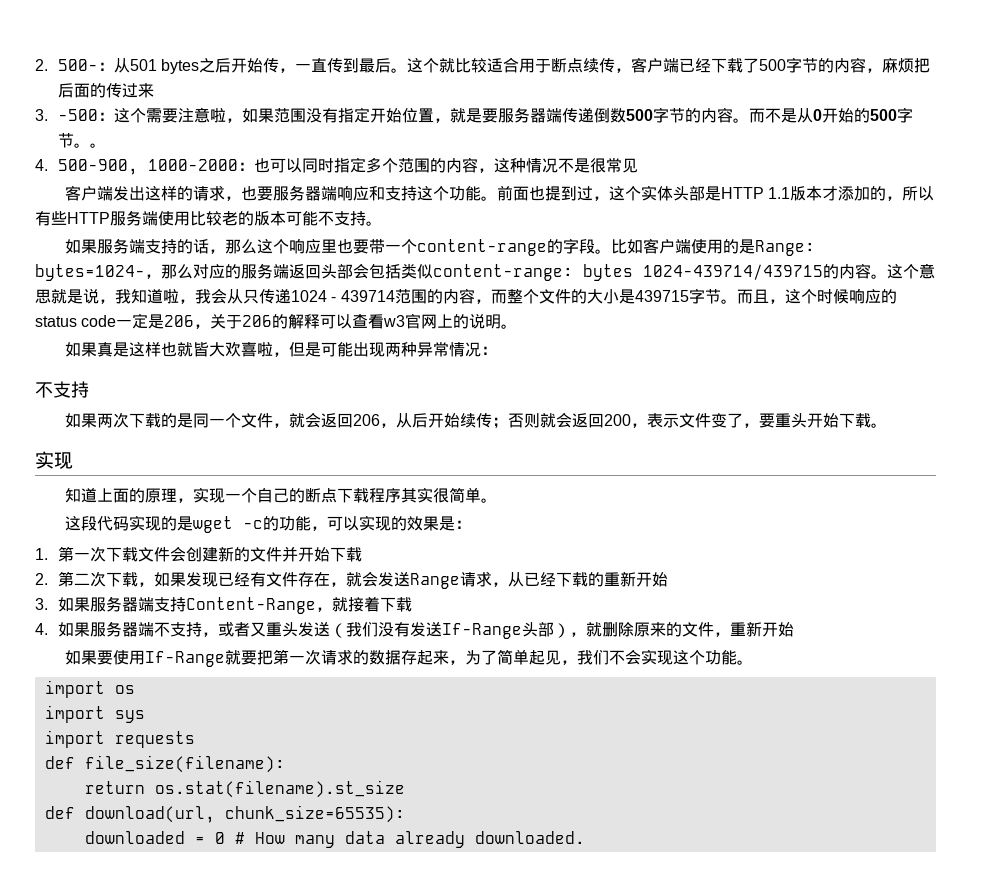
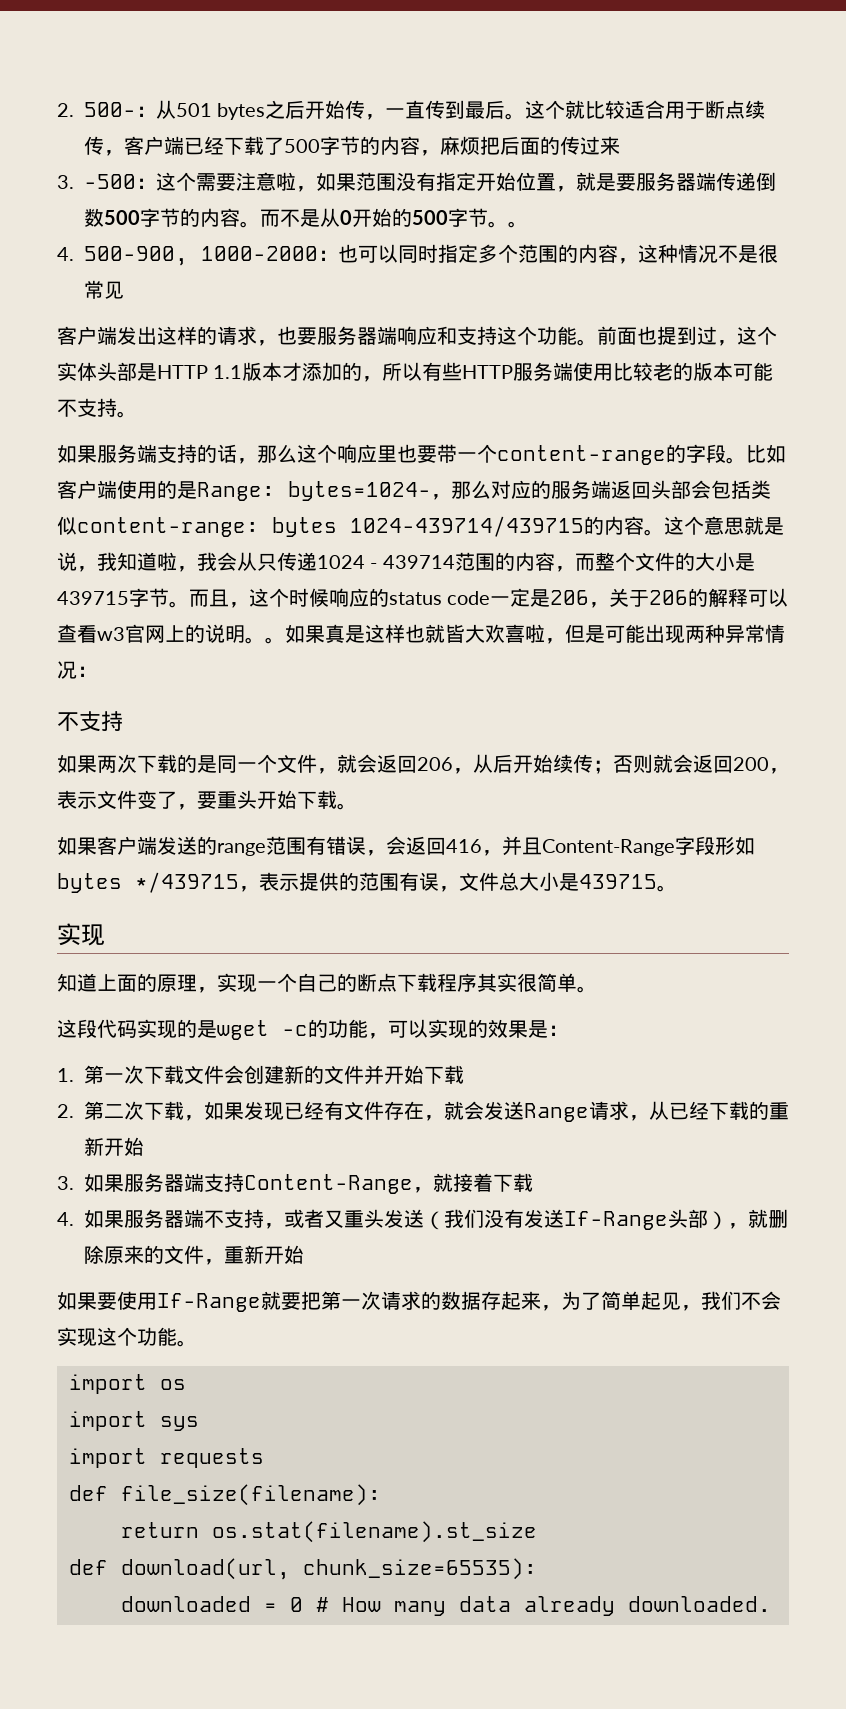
(518, 326) // -> [265,637,285,644] 。
(888, 425) none -> [57,836,755,856] [57,872,677,893] // 如果客户端发送的range范围有错误，会返回416，并且Content-Range字段形如bytes */439715，表示提供的范围有误，文件总大小是439715。

